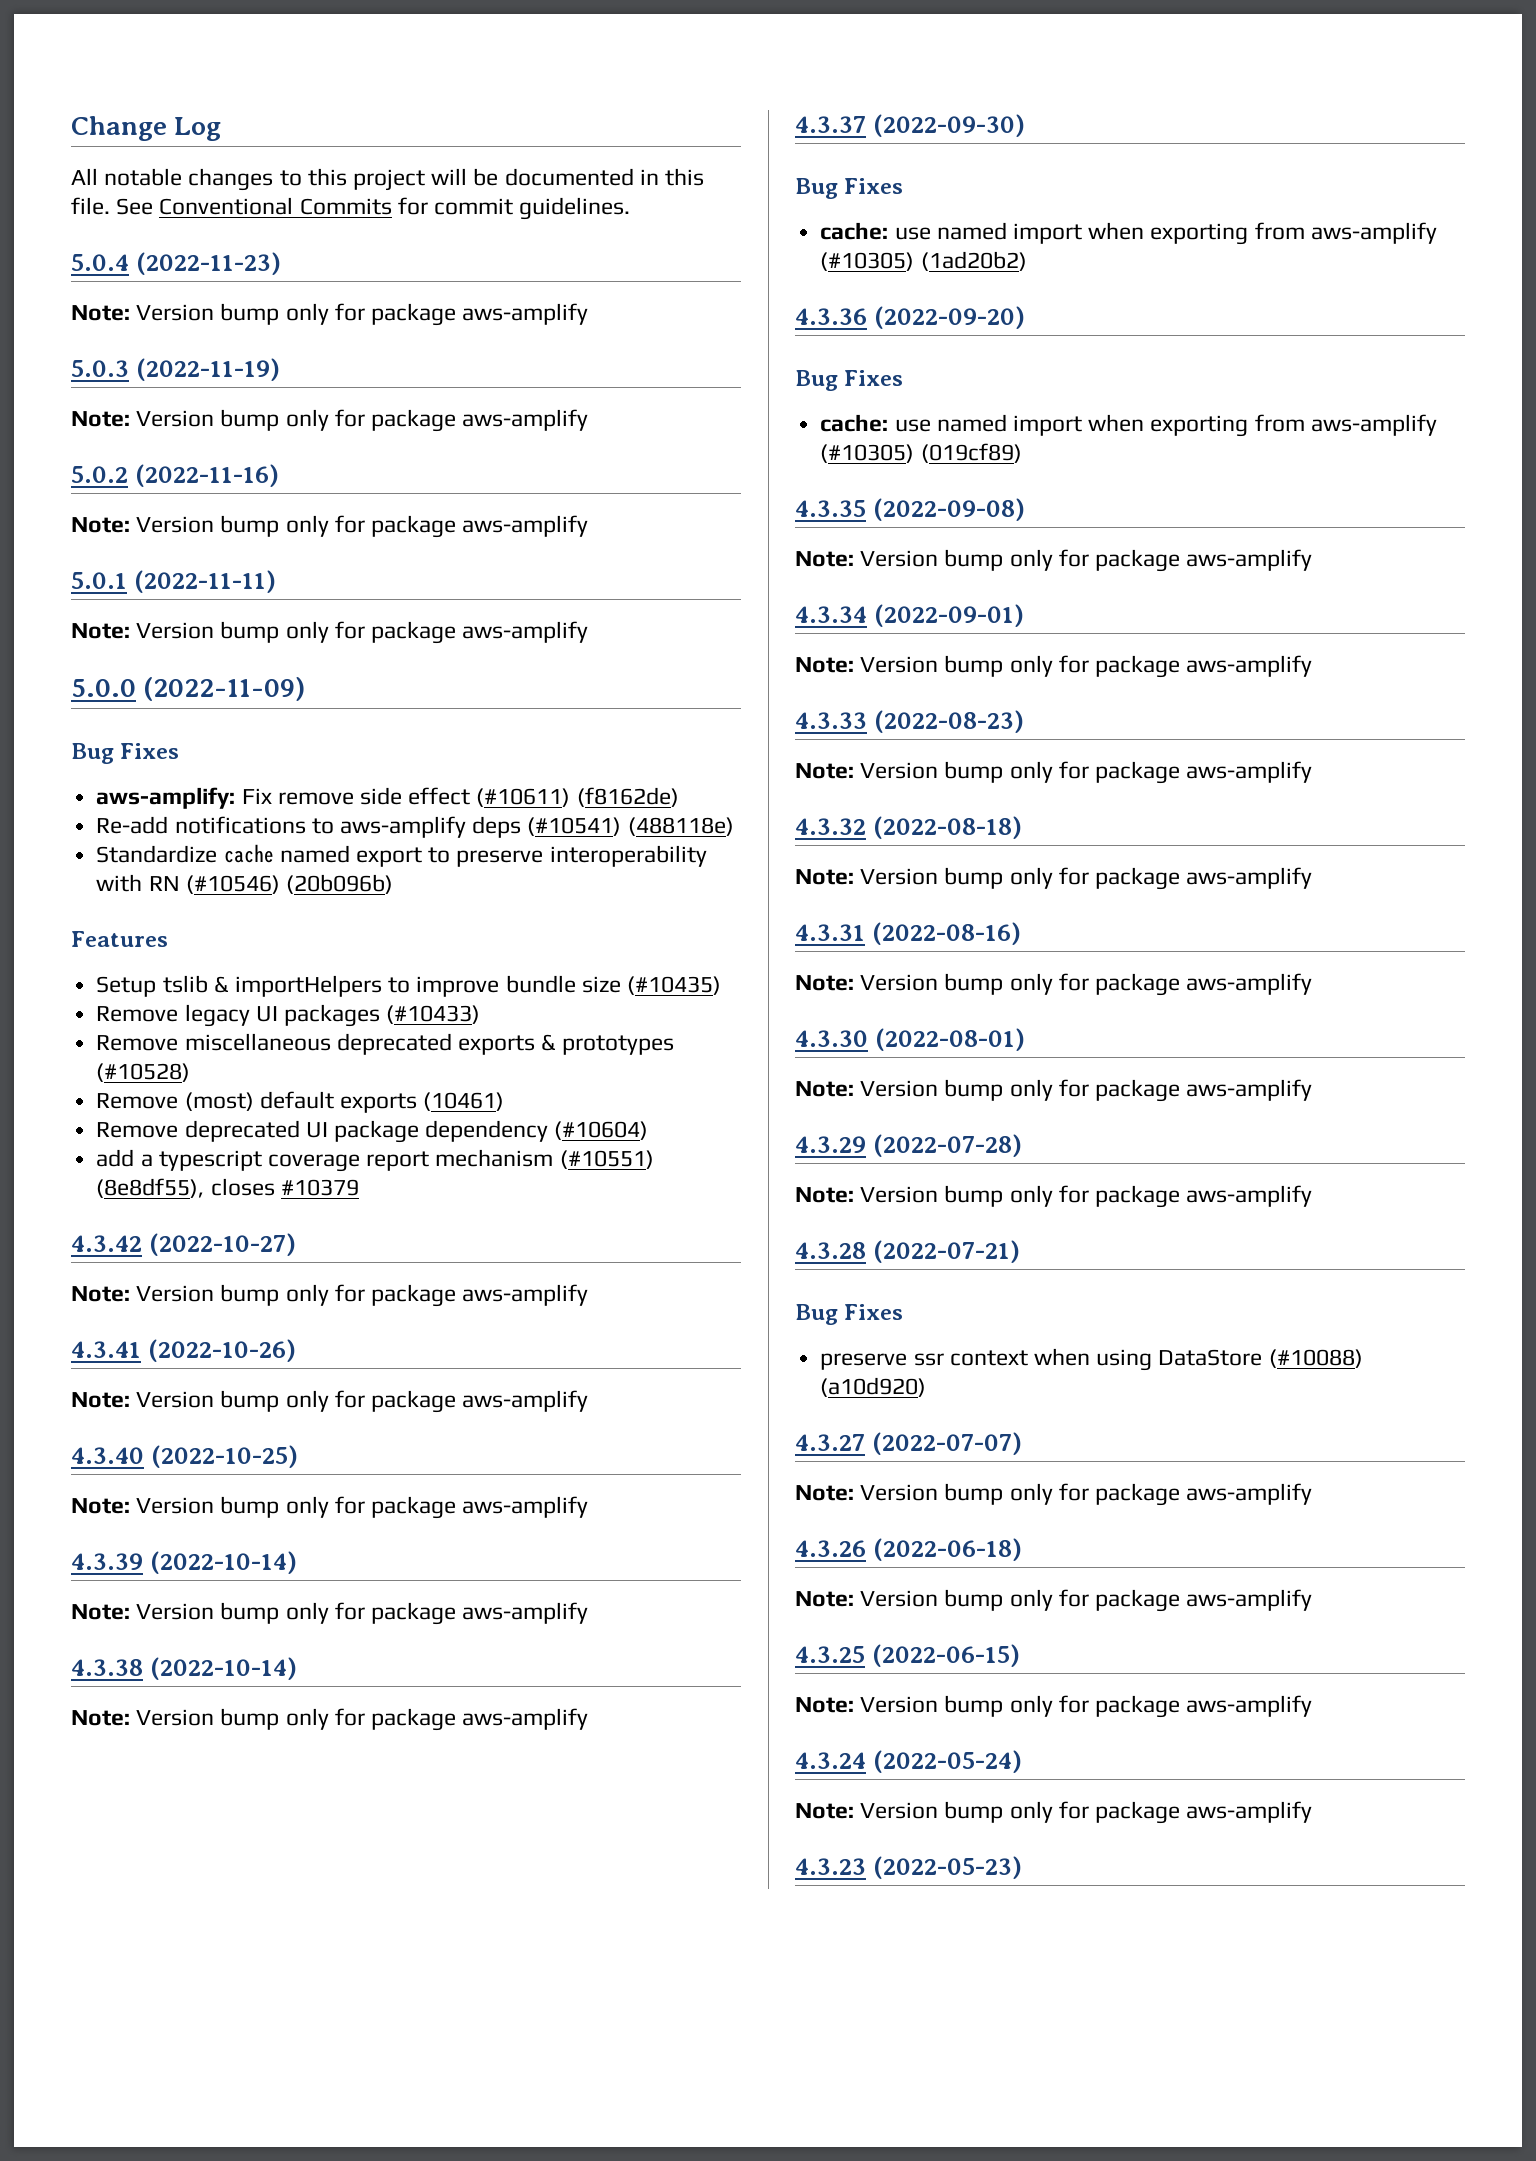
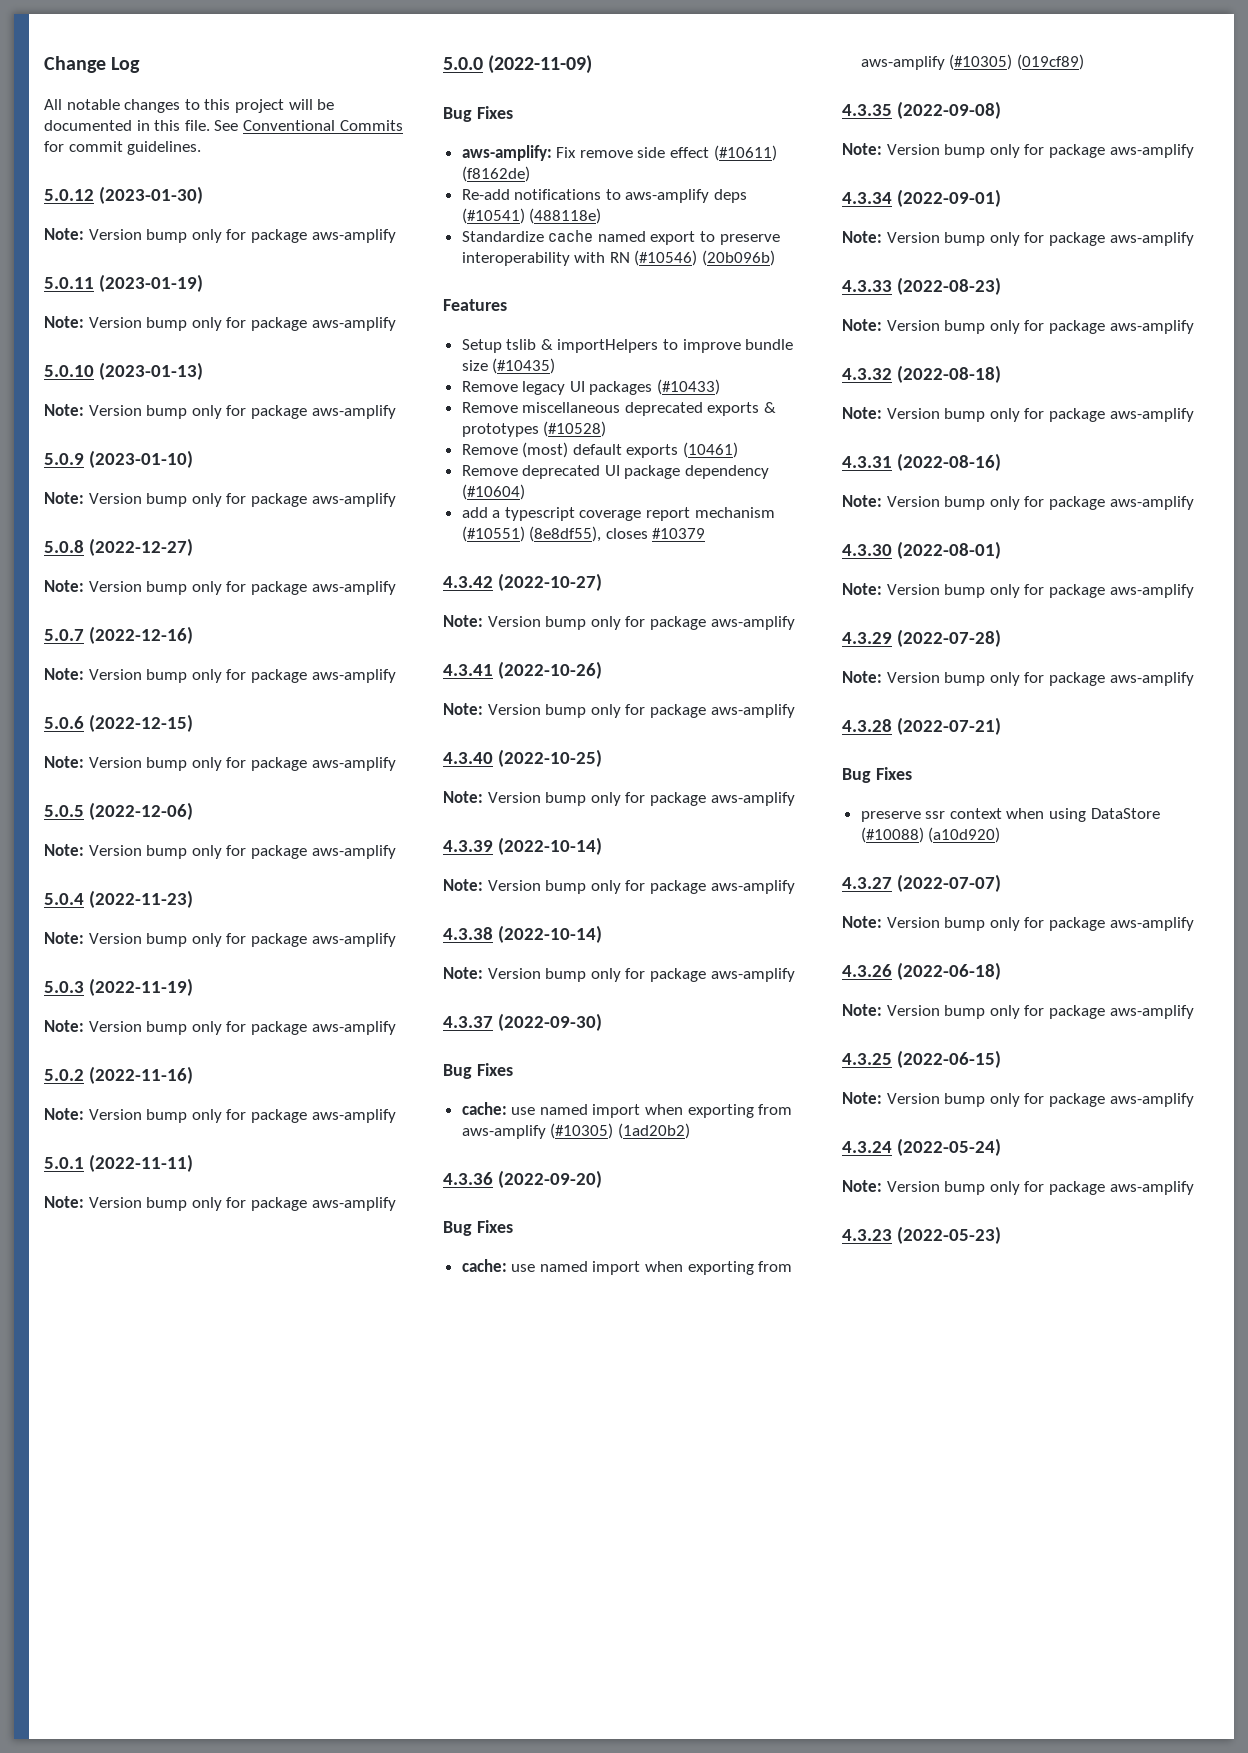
(631, 208) none -> [44,186,203,204] [44,228,396,243] [44,274,203,292] [44,316,396,331] [44,362,203,380] [44,404,396,419] [44,450,193,468] [44,492,396,507] [44,538,193,556] [44,580,396,595] [44,626,193,644] [44,668,396,683] [44,714,193,732] [44,756,396,771] [44,802,193,820] [44,844,396,859] // 5.0.12 (2023-01-30) // Note: Version bump only for package aws-amplify // 5.0.11 (2023-01-19) // Note: Version bump only for package aws-amplify // 5.0.10 (2023-01-13) // Note: Version bump only for package aws-amplify // 5.0.9 (2023-01-10) // Note: Version bump only for package aws-amplify // 5.0.8 (2022-12-27) // Note: Version bump only for package aws-amplify // 5.0.7 (2022-12-16) // Note: Version bump only for package aws-amplify // 5.0.6 (2022-12-15) // Note: Version bump only for package aws-amplify // 5.0.5 (2022-12-06) // Note: Version bump only for package aws-amplify

